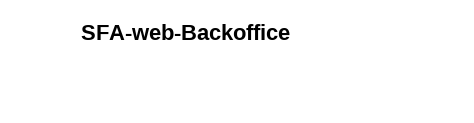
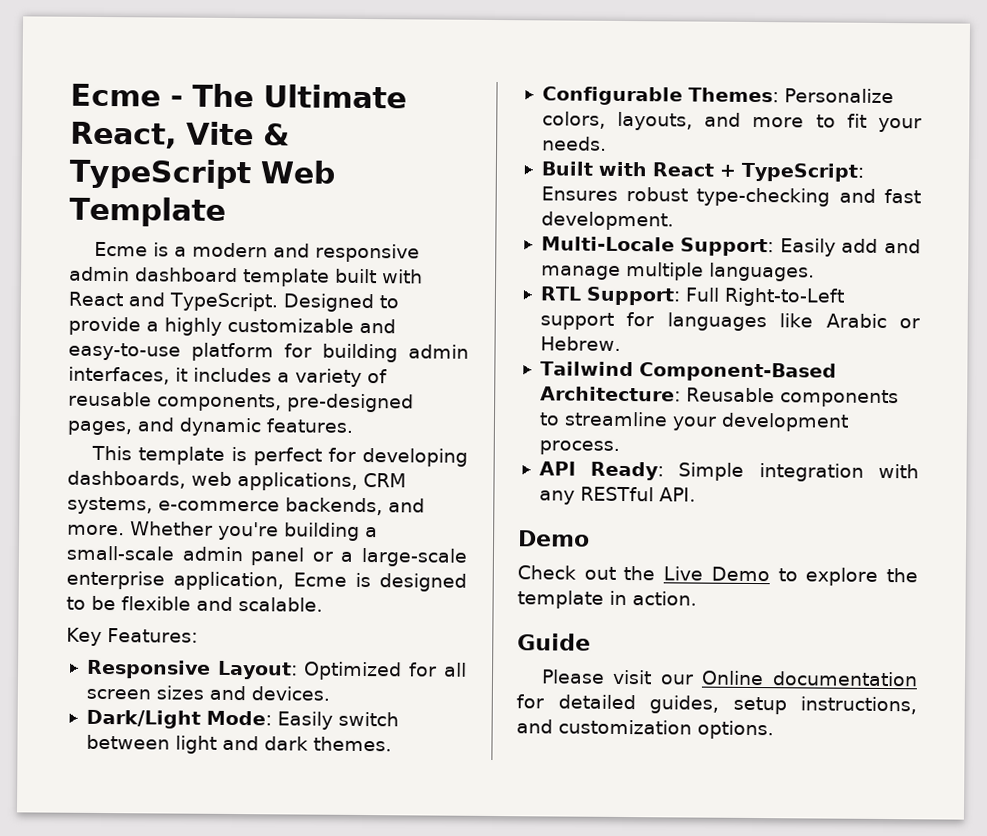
[81,24,290,40] SFA-web-Backoffice -> [70,83,407,109] [70,121,290,149] [69,158,335,190] [69,196,226,227] [93,241,420,263] [69,266,423,287] [68,291,399,313] [68,316,396,336] [68,342,469,363] [68,366,388,387] [68,391,414,413] [67,417,353,437] [90,445,468,467] [67,470,406,491] [67,496,425,516] [67,521,378,541] [66,545,467,567] [66,570,467,592] [66,595,323,612] [66,627,198,646] [85,659,467,681] [85,685,330,701] [85,709,399,730] [85,734,392,754] [541,86,894,106] [541,111,922,133] [541,136,607,151] [540,161,864,182] [540,186,921,207] [540,211,674,231] [540,236,921,257] [540,262,815,282] [539,286,845,307] [539,312,920,332] [539,336,621,351] [539,361,837,382] [539,386,899,408] [538,411,849,432] [538,440,620,455] [538,461,919,482] [538,486,696,505] [518,530,590,547] [517,565,918,586] [517,590,697,609] [517,633,591,651] [540,669,918,687] [516,694,917,715] [516,719,774,740] Ecme - The Ultimate React, Vite & TypeScript Web Template // Ecme is a modern and responsive admin dashboard template built with React and TypeScript. Designed to provide a highly customizable and easy-to-use platform for building admin interfaces, it includes a variety of reusable components, pre-designed pages, and dynamic features. // This template is perfect for developing dashboards, web applications, CRM systems, e-commerce backends, and more. Whether you're building a small-scale admin panel or a large-scale enterprise application, Ecme is designed to be flexible and scalable. // Key Features: // Responsive Layout: Optimized for all screen sizes and devices. // Dark/Light Mode: Easily switch between light and dark themes. // Configurable Themes: Personalize colors, layouts, and more to fit your needs. // Built with React + TypeScript: Ensures robust type-checking and fast development. // Multi-Locale Support: Easily add and manage multiple languages. // RTL Support: Full Right-to-Left support for languages like Arabic or Hebrew. // Tailwind Component-Based Architecture: Reusable components to streamline your development process. // API Ready: Simple integration with any RESTful API. // Demo // Check out the Live Demo to explore the template in action. // Guide // Please visit our Online documentation for detailed guides, setup instructions, and customization options.

